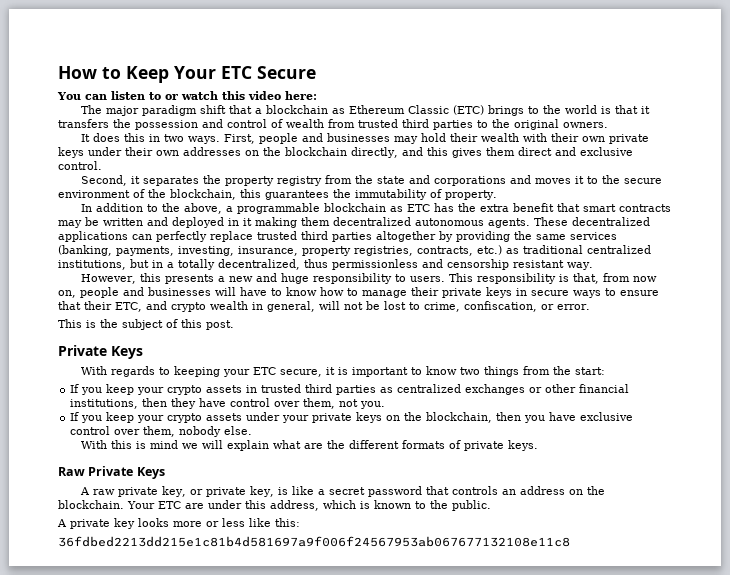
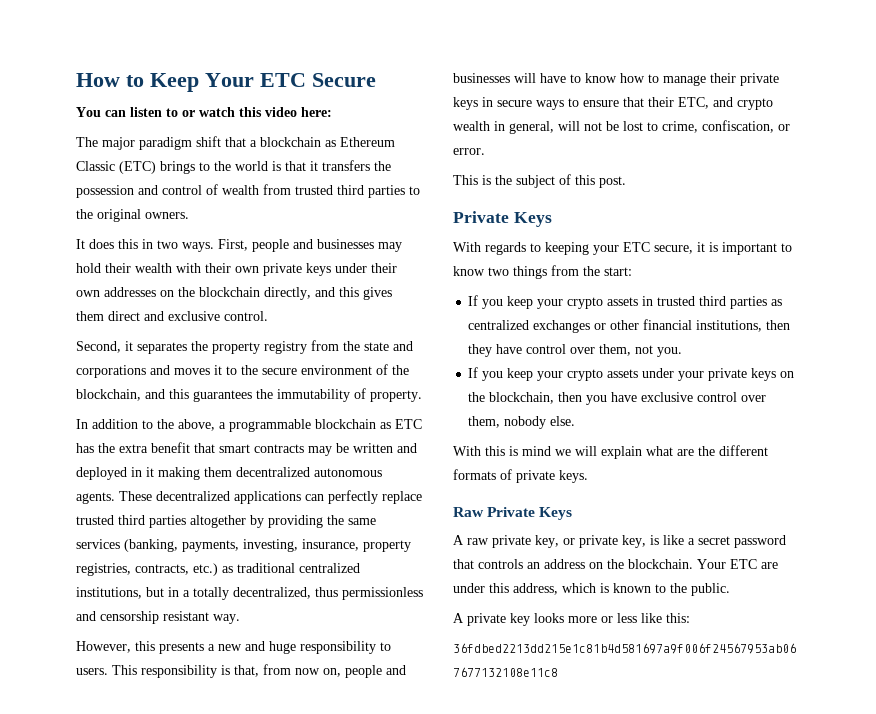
(236, 194) none -> [145,389,165,399] and

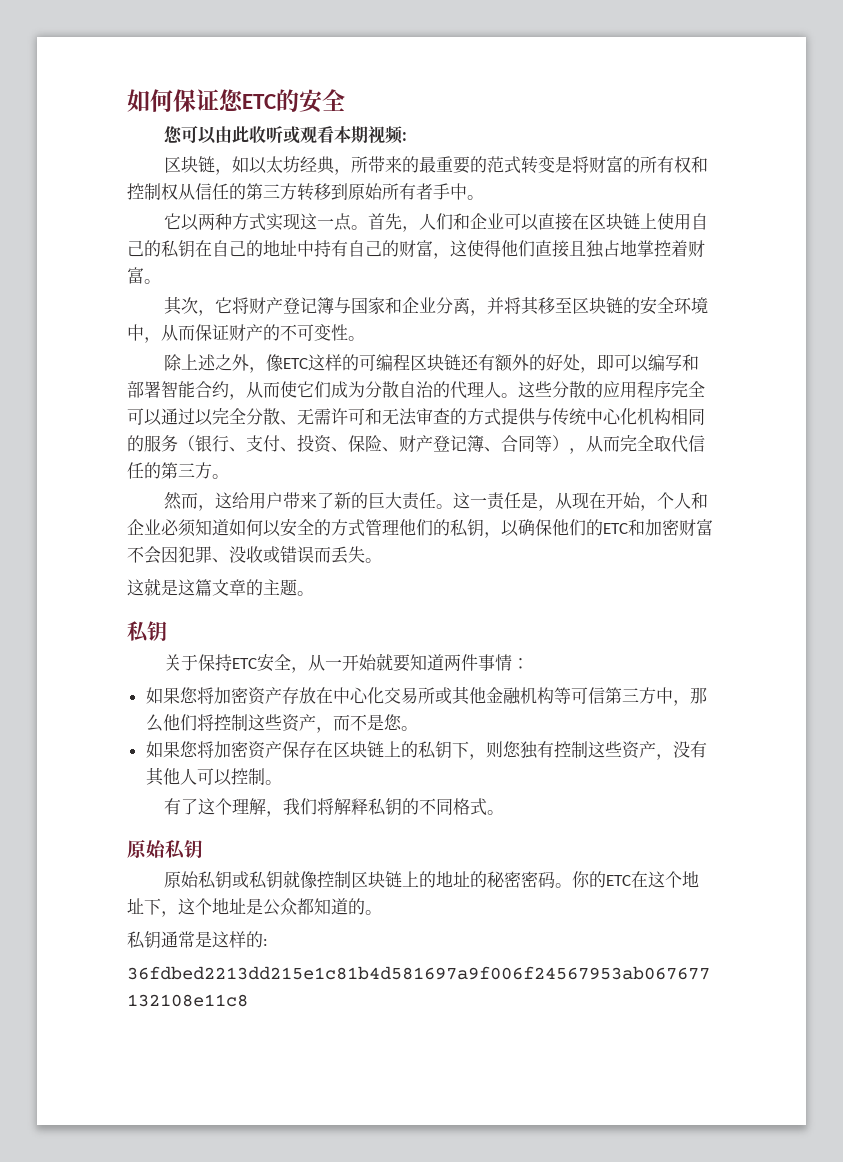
[76,73,376,92] [76,107,332,117] [76,136,395,150] [76,160,391,174] [76,184,420,198] [76,209,189,222] [76,239,402,252] [76,263,397,276] [76,287,392,300] [76,311,268,321] [76,340,413,354] [76,364,409,378] [76,388,422,402] [76,419,422,432] [76,442,417,456] [76,467,382,480] [76,490,422,504] [76,515,376,528] [76,539,411,552] [76,563,360,576] [76,587,423,600] [76,611,240,624] [76,641,391,654] [76,664,406,678] [453,73,779,86] [453,97,773,110] [453,120,790,134] [453,148,485,155] [453,174,626,188] [453,211,552,227] [453,242,792,255] [453,265,632,279] [468,295,783,309] [468,319,791,333] [468,344,683,357] [468,367,795,381] [468,392,767,405] [468,416,576,429] [453,445,768,459] [453,469,588,483] [453,507,573,520] [453,535,786,548] [453,559,778,569] [453,583,730,596] [453,613,690,626] How to Keep Your ETC Secure // You can listen to or watch this video here: // The major paradigm shift that a blockchain as Ethereum Classic (ETC) brings to the world is that it transfers the possession and control of wealth from trusted third parties to the original owners. // It does this in two ways. First, people and businesses may hold their wealth with their own private keys under their own addresses on the blockchain directly, and this gives them direct and exclusive control. // Second, it separates the property registry from the state and corporations and moves it to the secure environment of the blockchain, and this guarantees the immutability of property. // In addition to the above, a programmable blockchain as ETC has the extra benefit that smart contracts may be written and deployed in it making them decentralized autonomous agents. These decentralized applications can perfectly replace trusted third parties altogether by providing the same services (banking, payments, investing, insurance, property registries, contracts, etc.) as traditional centralized institutions, but in a totally decentralized, thus permissionless and censorship resistant way. // However, this presents a new and huge responsibility to users. This responsibility is that, from now on, people and businesses will have to know how to manage their private keys in secure ways to ensure that their ETC, and crypto wealth in general, will not be lost to crime, confiscation, or error. // This is the subject of this post. // Private Keys // With regards to keeping your ETC secure, it is important to know two things from the start: // If you keep your crypto assets in trusted third parties as centralized exchanges or other financial institutions, then they have control over them, not you. // If you keep your crypto assets under your private keys on the blockchain, then you have exclusive control over them, nobody else. // With this is mind we will explain what are the different formats of private keys. // Raw Private Keys // A raw private key, or private key, is like a secret password that controls an address on the blockchain. Your ETC are under this address, which is known to the public. // A private key looks more or less like this: -> [127,89,345,113] [164,125,408,144] [164,156,709,175] [127,183,484,201] [164,213,709,232] [127,240,705,259] [127,267,161,284] [164,296,709,316] [127,324,365,343] [164,354,700,373] [127,381,705,400] [127,408,705,426] [127,434,705,454] [127,462,229,479] [164,492,709,511] [127,519,713,538] [127,546,382,564] [127,578,314,596] [127,621,167,643] [164,653,530,673] [145,686,707,706] [145,714,418,733] [145,741,707,760] [145,767,282,786] [164,798,505,817] [127,840,203,860] [164,870,700,889] [127,898,382,917] [127,931,268,949] 如何保证您ETC的安全 // 您可以由此收听或观看本期视频: // 区块链，如以太坊经典，所带来的最重要的范式转变是将财富的所有权和控制权从信任的第三方转移到原始所有者手中。 // 它以两种方式实现这一点。首先，人们和企业可以直接在区块链上使用自己的私钥在自己的地址中持有自己的财富，这使得他们直接且独占地掌控着财富。 // 其次，它将财产登记簿与国家和企业分离，并将其移至区块链的安全环境中，从而保证财产的不可变性。 // 除上述之外，像ETC这样的可编程区块链还有额外的好处，即可以编写和部署智能合约，从而使它们成为分散自治的代理人。这些分散的应用程序完全可以通过以完全分散、无需许可和无法审查的方式提供与传统中心化机构相同的服务（银行、支付、投资、保险、财产登记簿、合同等），从而完全取代信任的第三方。 // 然而，这给用户带来了新的巨大责任。这一责任是，从现在开始，个人和企业必须知道如何以安全的方式管理他们的私钥，以确保他们的ETC和加密财富不会因犯罪、没收或错误而丢失。 // 这就是这篇文章的主题。 // 私钥 // 关于保持ETC安全，从一开始就要知道两件事情： // 如果您将加密资产存放在中心化交易所或其他金融机构等可信第三方中，那么他们将控制这些资产，而不是您。 // 如果您将加密资产保存在区块链上的私钥下，则您独有控制这些资产，没有其他人可以控制。 // 有了这个理解，我们将解释私钥的不同格式。 // 原始私钥 // 原始私钥或私钥就像控制区块链上的地址的秘密密码。你的ETC在这个地址下，这个地址是公众都知道的。 // 私钥通常是这样的:

